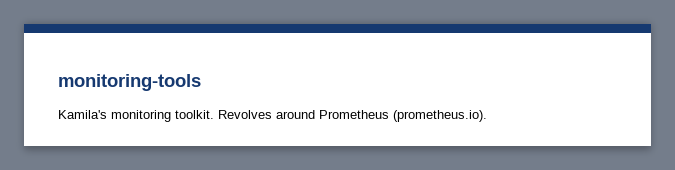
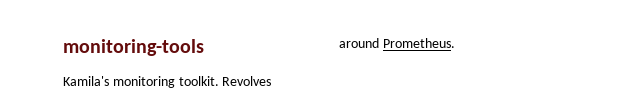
[319,110,487,122] Prometheus (prometheus.io). -> [382,38,455,48] Prometheus.

